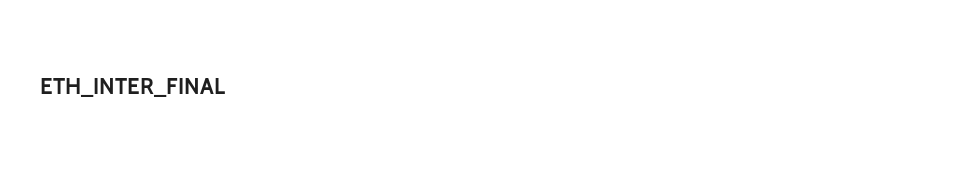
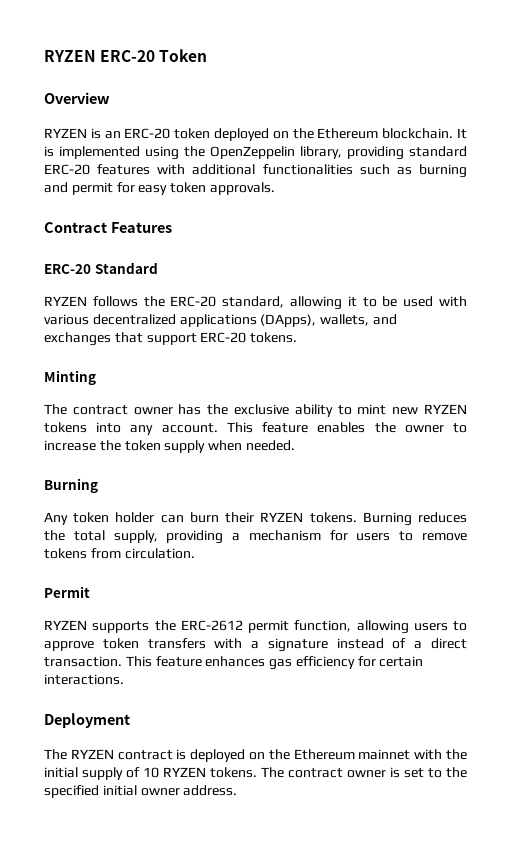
[40,78,225,97] ETH_INTER_FINAL -> [44,49,208,62] [44,92,110,104] [44,128,468,141] [44,146,467,160] [44,164,467,178] [44,182,275,195] [44,222,172,233] [44,262,158,274] [44,296,468,310] [44,314,397,327] [44,332,298,346] [44,370,96,385] [44,404,468,417] [44,422,468,435] [44,440,295,453] [44,478,98,493] [44,512,468,526] [44,530,467,544] [44,548,195,559] [44,586,90,598] [44,620,467,634] [44,638,467,652] [44,656,424,670] [44,674,124,685] [44,713,130,728] [44,749,468,762] [44,767,467,780] [44,785,238,798] RYZEN ERC-20 Token // Overview // RYZEN is an ERC-20 token deployed on the Ethereum blockchain. It is implemented using the OpenZeppelin library, providing standard ERC-20 features with additional functionalities such as burning and permit for easy token approvals. // Contract Features // ERC-20 Standard // RYZEN follows the ERC-20 standard, allowing it to be used with various decentralized applications (DApps), wallets, and exchanges that support ERC-20 tokens. // Minting // The contract owner has the exclusive ability to mint new RYZEN tokens into any account. This feature enables the owner to increase the token supply when needed. // Burning // Any token holder can burn their RYZEN tokens. Burning reduces the total supply, providing a mechanism for users to remove tokens from circulation. // Permit // RYZEN supports the ERC-2612 permit function, allowing users to approve token transfers with a signature instead of a direct transaction. This feature enhances gas efficiency for certain interactions. // Deployment // The RYZEN contract is deployed on the Ethereum mainnet with the initial supply of 10 RYZEN tokens. The contract owner is set to the specified initial owner address.

